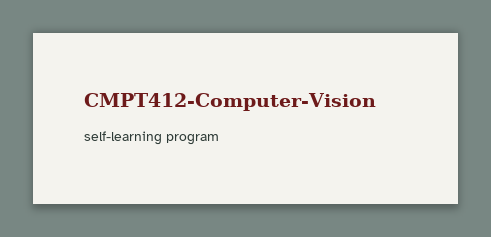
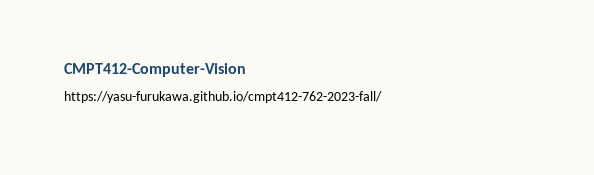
[84,131,219,145] self-learning program -> [64,91,382,103] https://yasu-furukawa.github.io/cmpt412-762-2023-fall/

